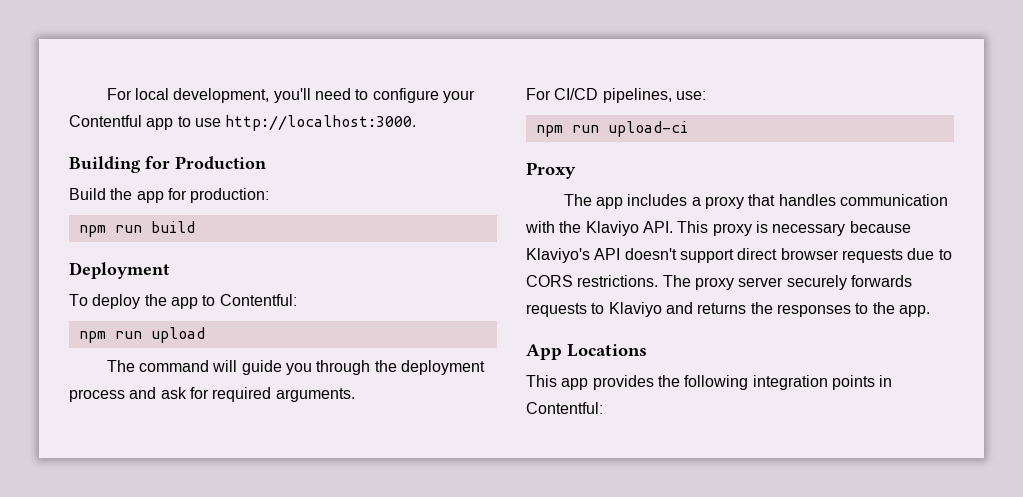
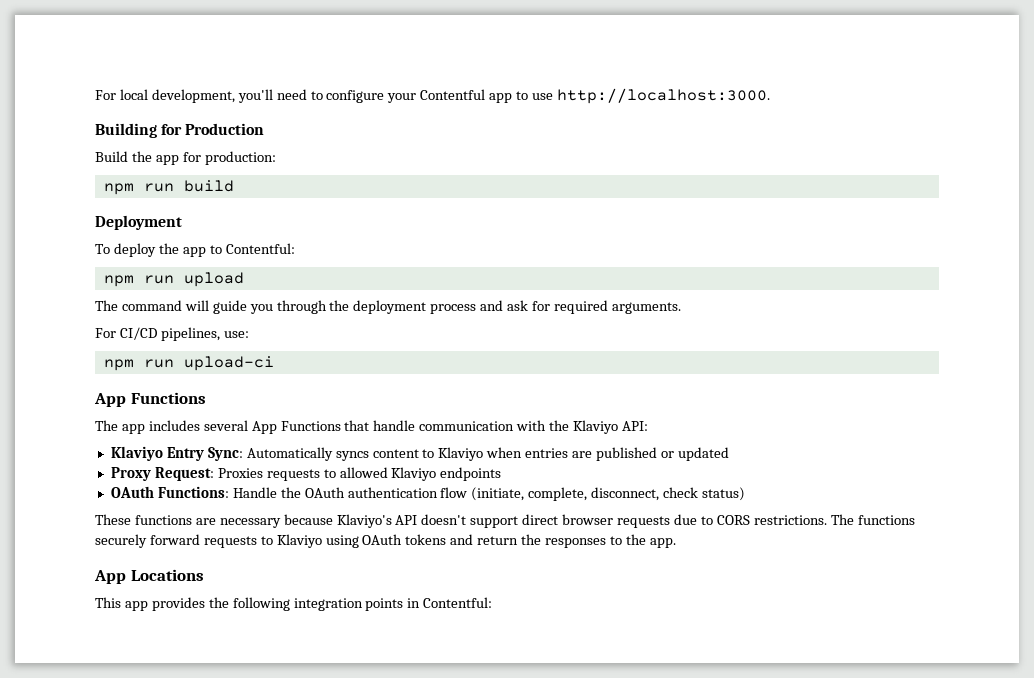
[526,162,576,179] Proxy -> [94,392,206,407] App Functions
[691,194,948,209] [525,221,768,236] a proxy that handles communication with the Klaviyo API. This proxy is -> [203,420,648,434] [110,446,729,461] [110,467,502,481] [110,486,746,501] [95,514,216,525] several App Functions that handle communication with the Klaviyo API: // Klaviyo Entry Sync: Automatically syncs content to Klaviyo when entries are published or updated // Proxy Request: Proxies requests to allowed Klaviyo endpoints // OAuth Functions: Handle the OAuth authentication flow (initiate, complete, disconnect, check status) // These functions are
[694,275,912,290] [526,302,747,317] proxy server securely forwards requests to Klaviyo and returns -> [857,515,915,525] [95,534,519,548] functions securely forward requests to Klaviyo using OAuth tokens and return

